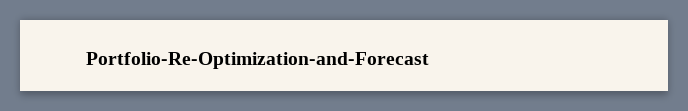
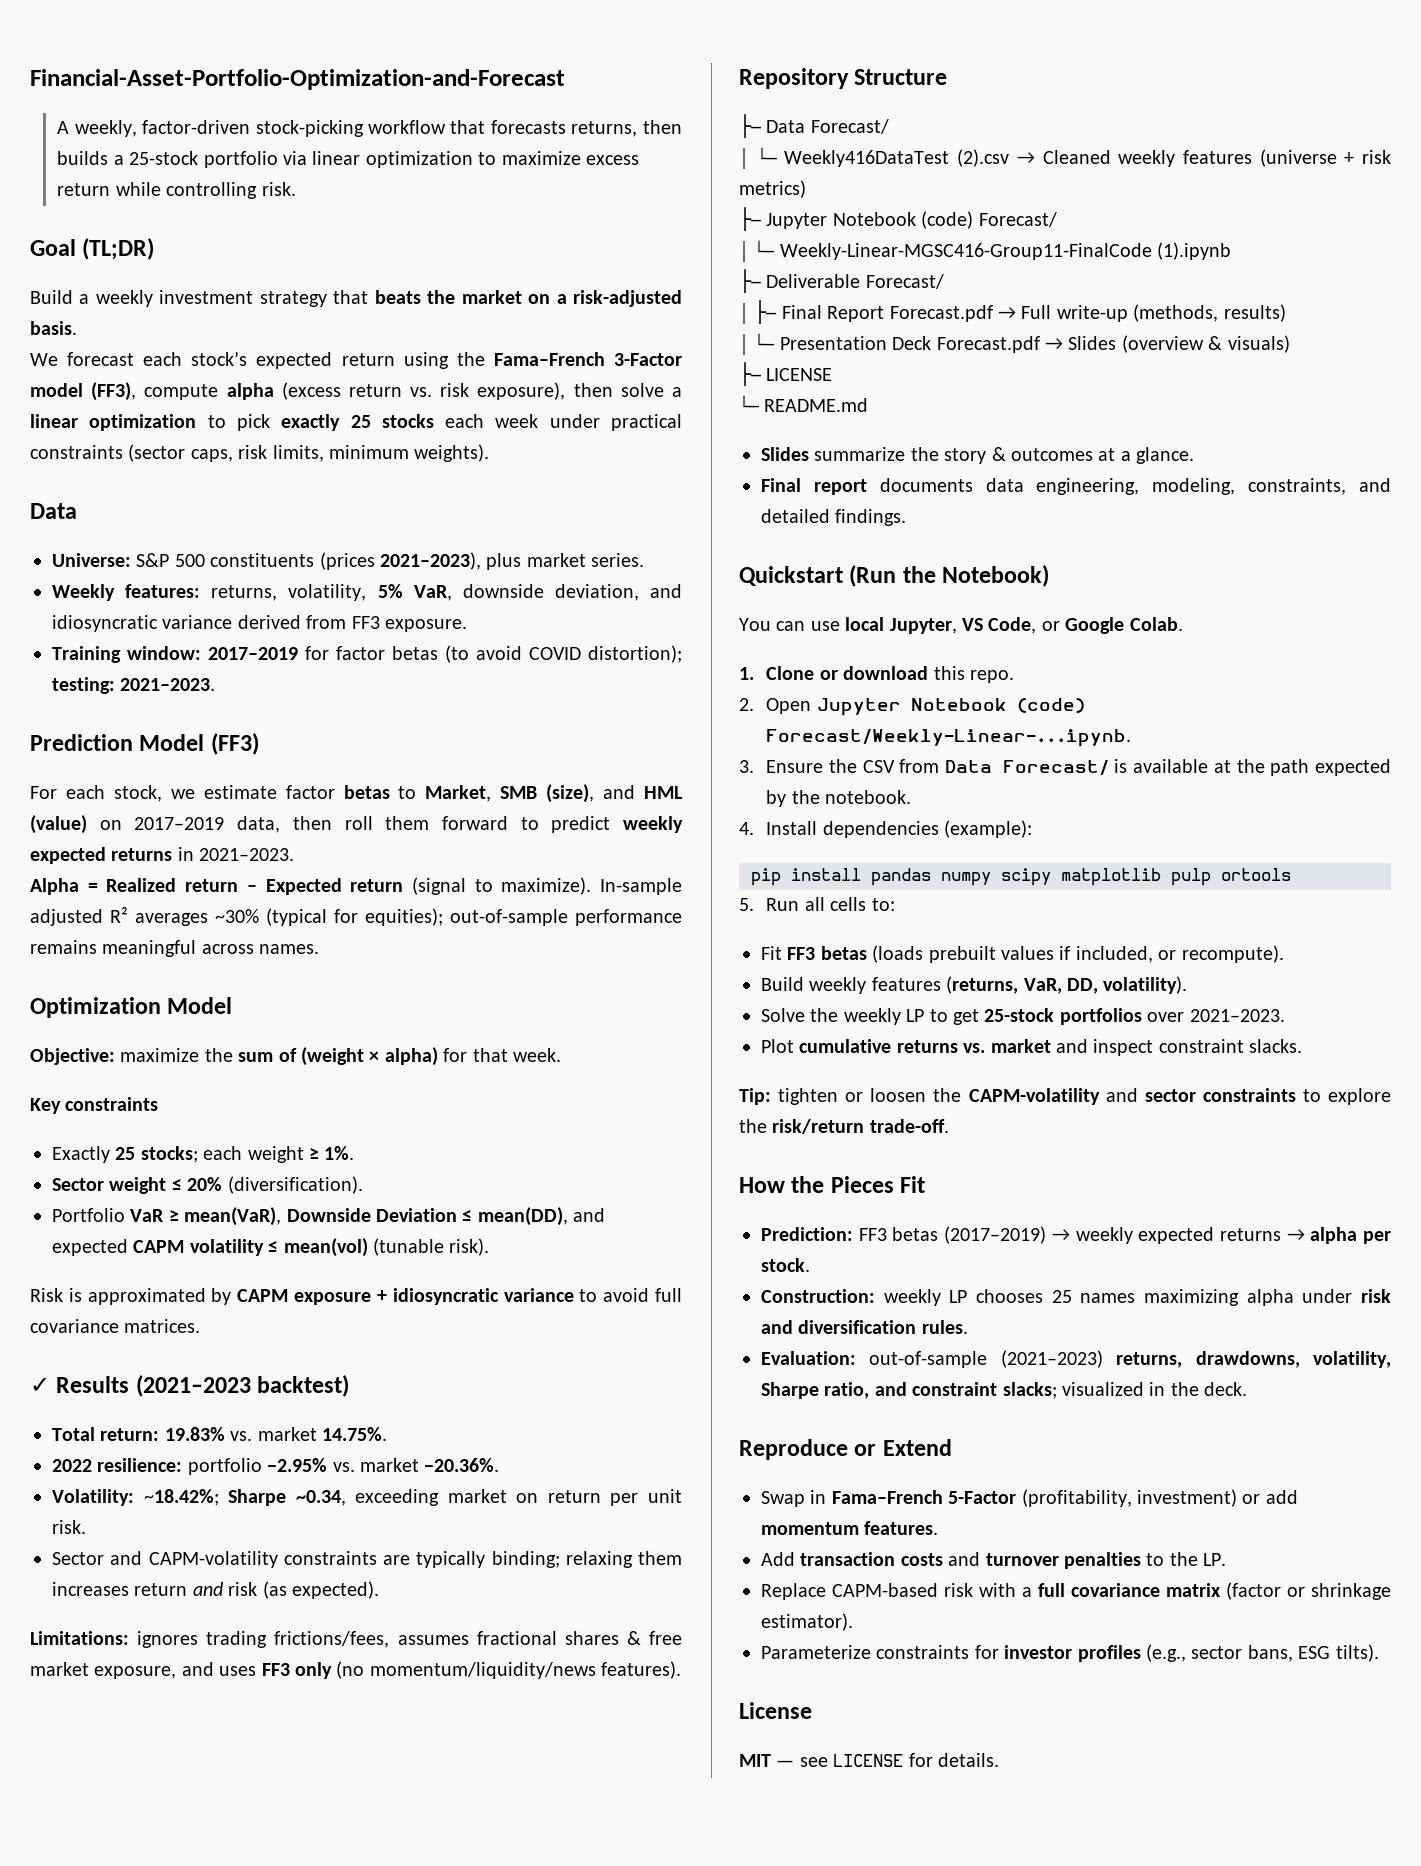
[86,52,429,69] Portfolio-Re-Optimization-and-Forecast -> [30,69,565,90] [57,120,682,137] [57,151,639,168] [57,182,296,199] [30,238,155,260] [30,290,682,307] [30,321,77,335] [30,351,682,369] [30,382,682,401] [30,414,682,431] [30,444,490,462] [30,503,77,519] [52,552,645,570] [52,584,682,601] [52,615,467,632] [52,645,682,663] [52,677,216,694] [30,733,259,755] [30,784,683,803] [30,815,683,834] [30,847,295,864] [30,877,682,895] [30,906,682,926] [30,940,320,957] [30,997,233,1018] [30,1047,561,1066] [30,1097,159,1114] [52,1146,355,1163] [52,1176,363,1194] [52,1207,606,1226] [52,1238,490,1257] [30,1288,683,1305] [30,1319,201,1333] [30,1375,350,1397] [52,1427,387,1441] [52,1458,500,1475] [52,1489,682,1506] [52,1520,86,1534] [52,1551,682,1568] [52,1581,379,1599] [30,1631,682,1648] [30,1661,682,1679] [739,68,948,89] [739,114,889,138] [739,147,1391,169] [739,180,806,198] [739,207,1057,231] [739,240,1232,262] [739,269,944,293] [739,300,1286,324] [739,333,1290,355] [739,362,833,386] [739,395,869,412] [761,447,1195,464] [761,478,1391,495] [761,509,907,526] [739,565,1050,587] [739,617,1183,634] [739,666,1014,683] [739,698,1085,716] [766,729,1132,747] [739,759,1391,776] [766,790,912,807] [739,820,1033,838] [751,868,1291,886] [739,897,895,911] [761,945,1284,963] [761,976,1188,994] [761,1008,1285,1025] [761,1039,1303,1056] [739,1088,1391,1105] [739,1119,949,1134] [739,1176,926,1193] [761,1226,1391,1244] [761,1258,810,1272] [761,1289,1391,1306] [761,1320,968,1334] [761,1350,1391,1368] [761,1382,1248,1399] [739,1439,952,1460] [761,1489,1298,1507] [761,1521,939,1535] [761,1552,1227,1569] [761,1582,1391,1600] [761,1613,853,1631] [761,1644,1379,1662] [739,1702,812,1719] [739,1753,999,1767] Financial-Asset-Portfolio-Optimization-and-Forecast // A weekly, factor-driven stock-picking workflow that forecasts returns, then builds a 25-stock portfolio via linear optimization to maximize excess return while controlling risk. // Goal (TL;DR) // Build a weekly investment strategy that beats the market on a risk-adjusted basis. // We forecast each stock’s expected return using the Fama–French 3-Factor model (FF3), compute alpha (excess return vs. risk exposure), then solve a linear optimization to pick exactly 25 stocks each week under practical constraints (sector caps, risk limits, minimum weights). // Data // Universe: S&P 500 constituents (prices 2021–2023), plus market series. // Weekly features: returns, volatility, 5% VaR, downside deviation, and idiosyncratic variance derived from FF3 exposure. // Training window: 2017–2019 for factor betas (to avoid COVID distortion); testing: 2021–2023. // Prediction Model (FF3) // For each stock, we estimate factor betas to Market, SMB (size), and HML (value) on 2017–2019 data, then roll them forward to predict weekly expected returns in 2021–2023. // Alpha = Realized return – Expected return (signal to maximize). In-sample adjusted R² averages ~30% (typical for equities); out-of-sample performance remains meaningful across names. // Optimization Model // Objective: maximize the sum of (weight × alpha) for that week. // Key constraints // Exactly 25 stocks; each weight ≥ 1%. // Sector weight ≤ 20% (diversification). // Portfolio VaR ≥ mean(VaR), Downside Deviation ≤ mean(DD), and expected CAPM volatility ≤ mean(vol) (tunable risk). // Risk is approximated by CAPM exposure + idiosyncratic variance to avoid full covariance matrices. // ✓ Results (2021–2023 backtest) // Total return: 19.83% vs. market 14.75%. // 2022 resilience: portfolio −2.95% vs. market −20.36%. // Volatility: ~18.42%; Sharpe ~0.34, exceeding market on return per unit risk. // Sector and CAPM-volatility constraints are typically binding; relaxing them increases return and risk (as expected). // Limitations: ignores trading frictions/fees, assumes fractional shares & free market exposure, and uses FF3 only (no momentum/liquidity/news features). // Repository Structure // ├─ Data Forecast/ // │ └─ Weekly416DataTest (2).csv → Cleaned weekly features (universe + risk metrics) // ├─ Jupyter Notebook (code) Forecast/ // │ └─ Weekly-Linear-MGSC416-Group11-FinalCode (1).ipynb // ├─ Deliverable Forecast/ // │ ├─ Final Report Forecast.pdf → Full write-up (methods, results) // │ └─ Presentation Deck Forecast.pdf → Slides (overview & visuals) // ├─ LICENSE // └─ README.md // Slides summarize the story & outcomes at a glance. // Final report documents data engineering, modeling, constraints, and detailed findings. // Quickstart (Run the Notebook) // You can use local Jupyter, VS Code, or Google Colab. // 1. Clone or download this repo. // 2. Open Jupyter Notebook (code) Forecast/Weekly-Linear-...ipynb. // 3. Ensure the CSV from Data Forecast/ is available at the path expected by the notebook. // 4. Install dependencies (example): // pip install pandas numpy scipy matplotlib pulp ortools // 5. Run all cells to: // Fit FF3 betas (loads prebuilt values if included, or recompute). // Build weekly features (returns, VaR, DD, volatility). // Solve the weekly LP to get 25-stock portfolios over 2021–2023. // Plot cumulative returns vs. market and inspect constraint slacks. // Tip: tighten or loosen the CAPM-volatility and sector constraints to explore the risk/return trade-off. // How the Pieces Fit // Prediction: FF3 betas (2017–2019) → weekly expected returns → alpha per stock. // Construction: weekly LP chooses 25 names maximizing alpha under risk and diversification rules. // Evaluation: out-of-sample (2021–2023) returns, drawdowns, volatility, Sharpe ratio, and constraint slacks; visualized in the deck. // Reproduce or Extend // Swap in Fama–French 5-Factor (profitability, investment) or add momentum features. // Add transaction costs and turnover penalties to the LP. // Replace CAPM-based risk with a full covariance matrix (factor or shrinkage estimator). // Parameterize constraints for investor profiles (e.g., sector bans, ESG tilts). // License // MIT — see LICENSE for details.

